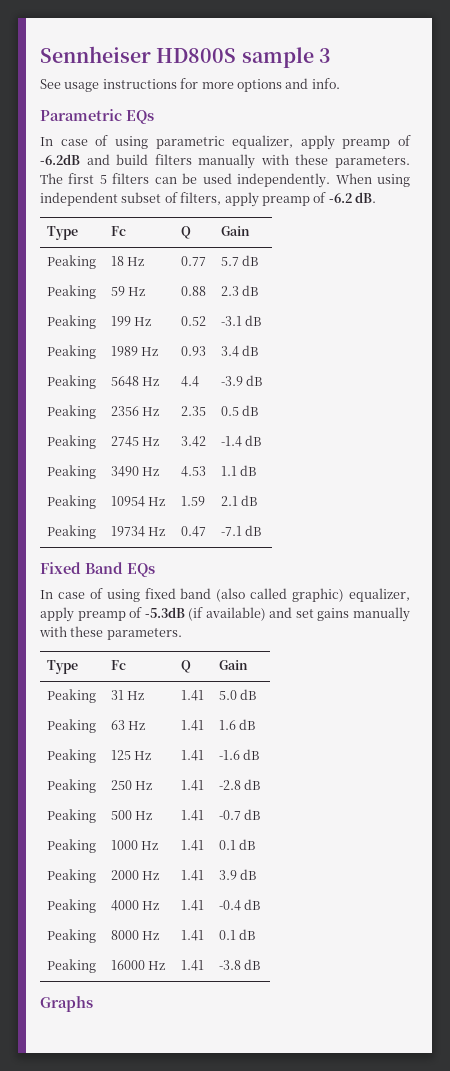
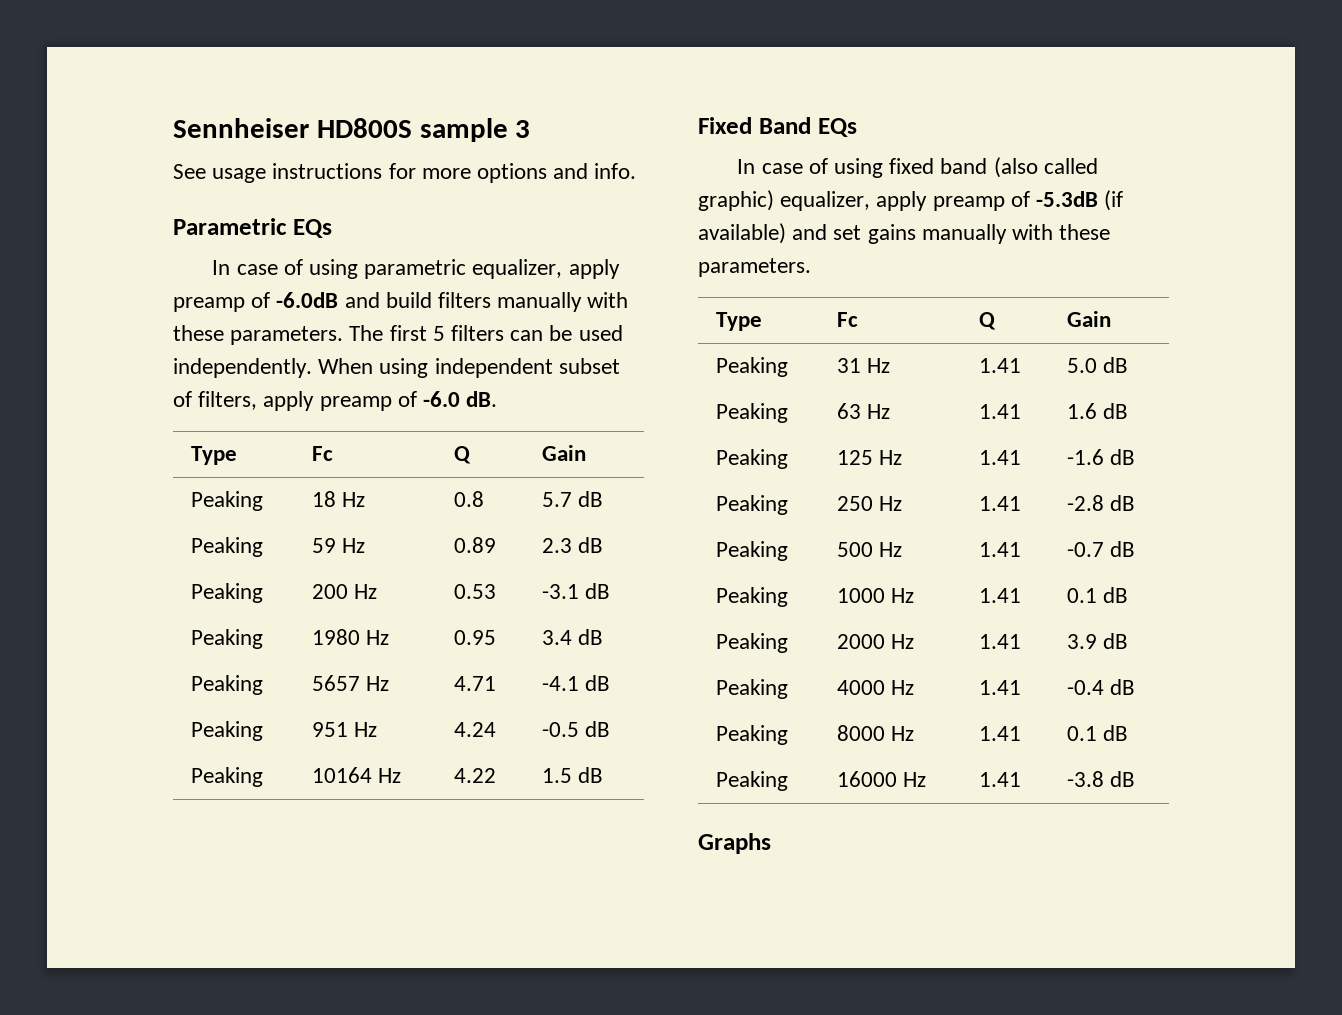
[40,154,80,165] -6.2dB -> [276,292,339,308] -6.0dB
[328,193,352,203] -6.2 -> [423,391,461,407] -6.0
[181,256,207,266] 0.77 -> [453,491,484,507] 0.8
[181,286,207,296] 0.88 -> [453,537,496,553] 0.89
[111,316,152,326] [181,316,207,326] 199 Hz | 0.52 -> [311,584,378,599] [453,584,496,599] 200 Hz | 0.53
[111,346,159,356] [181,346,207,356] 1989 Hz | 0.93 -> [311,629,390,645] [453,630,496,645] 1980 Hz | 0.95
[111,376,160,387] [181,376,200,387] [221,375,263,386] [47,405,97,419] [111,406,160,416] [181,406,207,416] [221,405,259,416] [47,435,97,449] [111,436,160,447] [181,436,207,447] [221,435,262,447] [47,465,97,479] [111,466,160,477] [181,466,207,477] [221,465,257,476] [47,495,97,509] [111,496,166,507] [181,496,206,506] [221,495,258,506] [47,525,97,539] [111,526,166,537] [181,526,207,537] [221,526,243,536] 5648 Hz | 4.4 | -3.9 dB // Peaking | 2356 Hz | 2.35 | 0.5 dB // Peaking | 2745 Hz | 3.42 | -1.4 dB // Peaking | 3490 Hz | 4.53 | 1.1 dB // Peaking | 10954 Hz | 1.59 | 2.1 dB // Peaking | 19734 Hz | 0.47 | -7.1 -> [311,675,390,691] [453,676,496,691] [541,675,611,691] [190,721,263,741] [311,722,378,737] [453,722,496,737] [541,721,611,737] [190,767,263,787] [311,767,402,783] [453,768,496,783] [541,768,572,783] 5657 Hz | 4.71 | -4.1 dB // Peaking | 951 Hz | 4.24 | -0.5 dB // Peaking | 10164 Hz | 4.22 | 1.5

